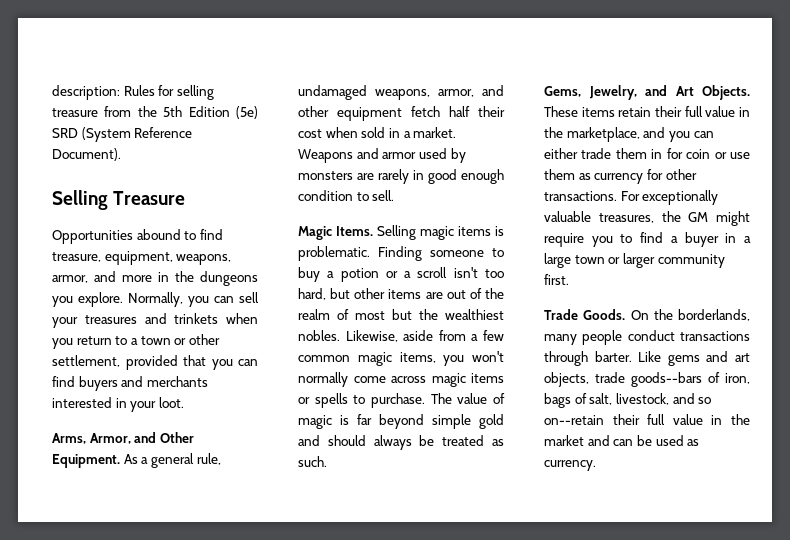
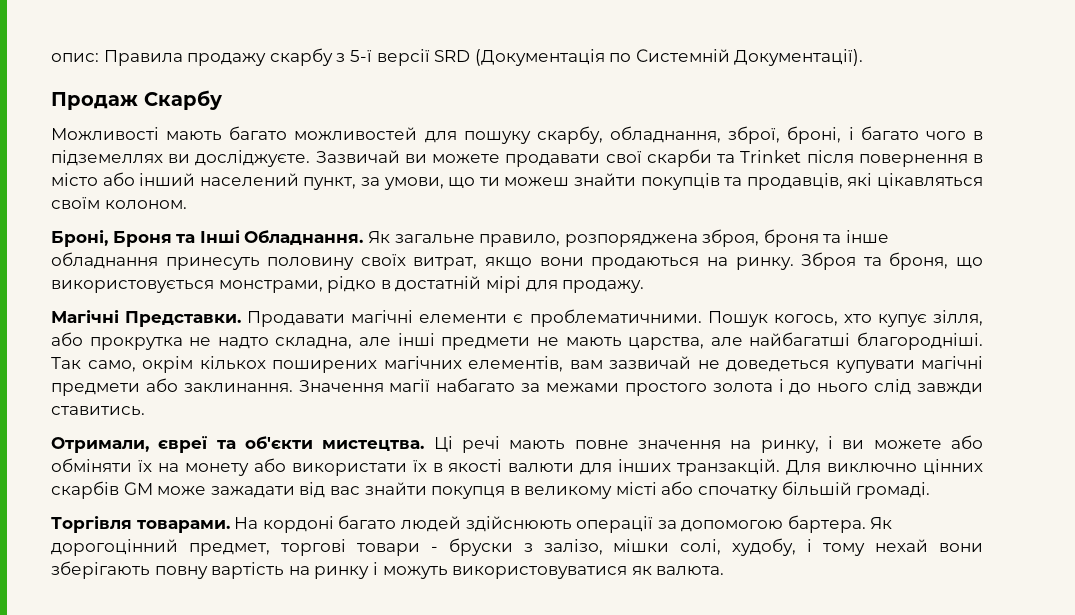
[52,85,214,100] [52,106,258,119] [52,127,193,142] [52,148,121,161] [52,190,186,210] [52,229,223,244] [52,251,232,265] [52,271,258,286] [52,292,259,307] [52,313,258,328] [52,334,220,349] [52,355,258,370] [52,376,208,391] [52,397,184,412] [52,432,194,444] [52,453,221,468] [298,85,504,100] [298,106,505,121] [298,127,457,138] [298,148,466,163] [298,169,504,184] [298,190,395,201] [298,225,504,240] [298,246,504,261] [298,267,504,282] [298,288,504,300] [298,309,504,320] [298,330,504,342] [298,351,504,366] [298,372,504,387] [298,393,505,408] [298,414,504,429] [298,435,504,450] [298,456,327,467] [544,85,750,100] [544,106,750,117] [544,127,714,142] [544,148,750,159] [544,169,697,184] [544,190,719,205] [544,211,750,226] [544,232,751,247] [544,253,725,268] [544,274,569,285] [544,309,750,321] [544,330,750,345] [544,351,750,366] [544,372,750,387] [544,393,712,408] [544,414,750,425] [544,435,700,446] [544,460,596,471] description: Rules for selling treasure from the 5th Edition (5e) SRD (System Reference Document). // Selling Treasure // Opportunities abound to find treasure, equipment, weapons, armor, and more in the dungeons you explore. Normally, you can sell your treasures and trinkets when you return to a town or other settlement, provided that you can find buyers and merchants interested in your loot. // Arms, Armor, and Other Equipment. As a general rule, undamaged weapons, armor, and other equipment fetch half their cost when sold in a market. Weapons and armor used by monsters are rarely in good enough condition to sell. // Magic Items. Selling magic items is problematic. Finding someone to buy a potion or a scroll isn't too hard, but other items are out of the realm of most but the wealthiest nobles. Likewise, aside from a few common magic items, you won't normally come across magic items or spells to purchase. The value of magic is far beyond simple gold and should always be treated as such. // Gems, Jewelry, and Art Objects. These items retain their full value in the marketplace, and you can either trade them in for coin or use them as currency for other transactions. For exceptionally valuable treasures, the GM might require you to find a buyer in a large town or larger community first. // Trade Goods. On the borderlands, many people conduct transactions through barter. Like gems and art objects, trade goods--bars of iron, bags of salt, livestock, and so on--retain their full value in the market and can be used as currency. -> [51,48,864,66] [51,90,222,110] [51,126,984,144] [51,149,983,167] [51,172,984,190] [51,197,187,209] [51,229,890,247] [51,252,984,270] [51,276,645,293] [51,309,984,327] [51,332,983,350] [51,356,983,373] [51,378,984,396] [51,406,145,416] [51,435,984,453] [51,458,983,476] [51,481,931,499] [51,515,893,533] [51,538,984,556] [51,561,725,579] опис: Правила продажу скарбу з 5-ї версії SRD (Документація по Системній Документації). // Продаж Скарбу // Можливості мають багато можливостей для пошуку скарбу, обладнання, зброї, броні, і багато чого в підземеллях ви досліджуєте. Зазвичай ви можете продавати свої скарби та Trinket після повернення в місто або інший населений пункт, за умови, що ти можеш знайти покупців та продавців, які цікавляться своїм колоном. // Броні, Броня та Інші Обладнання. Як загальне правило, розпоряджена зброя, броня та інше обладнання принесуть половину своїх витрат, якщо вони продаються на ринку. Зброя та броня, що використовується монстрами, рідко в достатній мірі для продажу. // Магічні Представки. Продавати магічні елементи є проблематичними. Пошук когось, хто купує зілля, або прокрутка не надто складна, але інші предмети не мають царства, але найбагатші благородніші. Так само, окрім кількох поширених магічних елементів, вам зазвичай не доведеться купувати магічні предмети або заклинання. Значення магії набагато за межами простого золота і до нього слід завжди ставитись. // Отримали, євреї та об'єкти мистецтва. Ці речі мають повне значення на ринку, і ви можете або обміняти їх на монету або використати їх в якості валюти для інших транзакцій. Для виключно цінних скарбів GM може зажадати від вас знайти покупця в великому місті або спочатку більшій громаді. // Торгівля товарами. На кордоні багато людей здійснюють операції за допомогою бартера. Як дорогоцінний предмет, торгові товари - бруски з залізо, мішки солі, худобу, і тому нехай вони зберігають повну вартість на ринку і можуть використовуватися як валюта.

